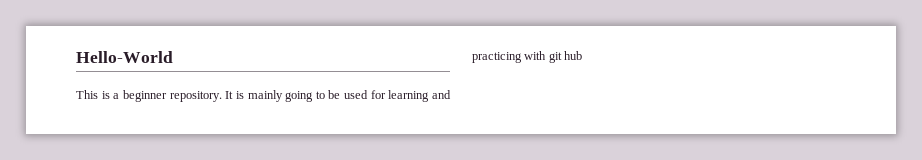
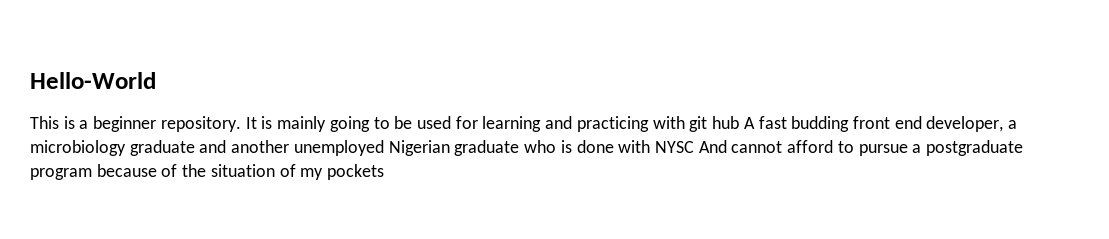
(583, 55) none -> [743,116,1018,132] [30,140,1024,156] [30,164,385,180] A fast budding front end developer, a microbiology graduate and another unemployed Nigerian graduate who is done with NYSC And cannot afford to pursue a postgraduate program because of the situation of my pockets

